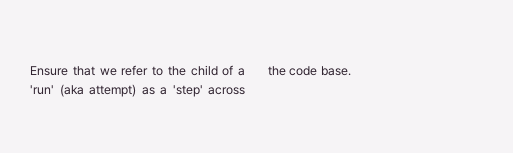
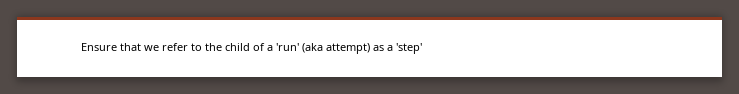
[208,87,245,95] [268,66,351,76] across the code base. -> (422, 48) none

